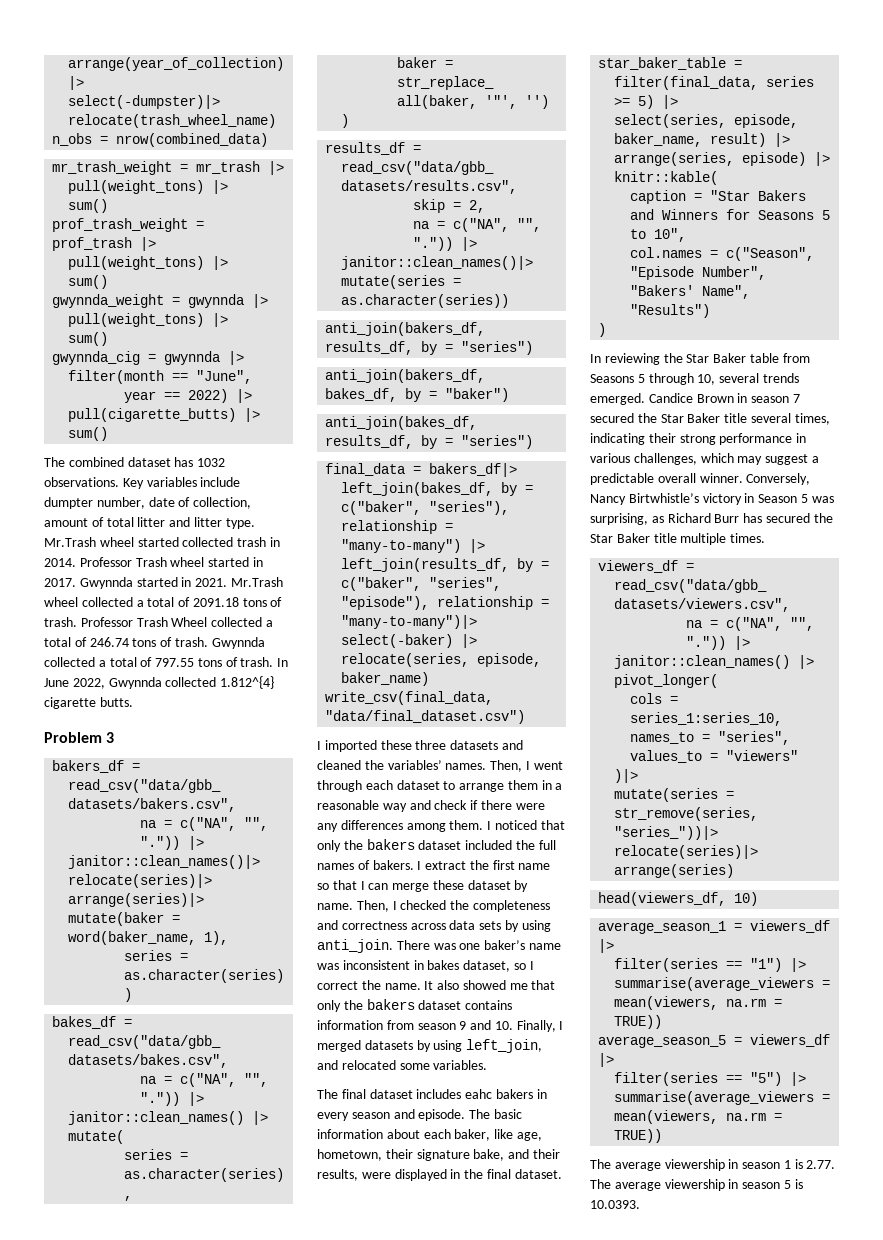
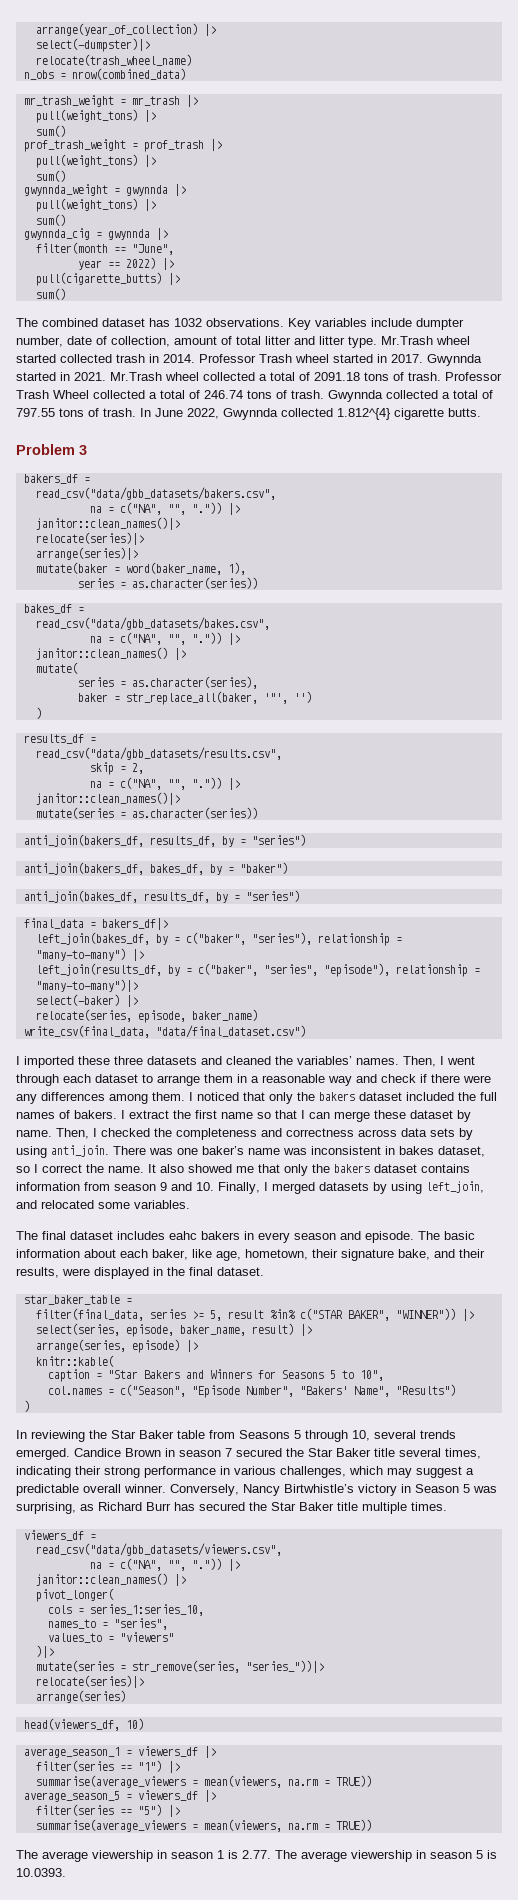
[638,95,655,109] 5) -> [209,1308,456,1321] 5, result %in% c("STAR BAKER", "WINNER"))

